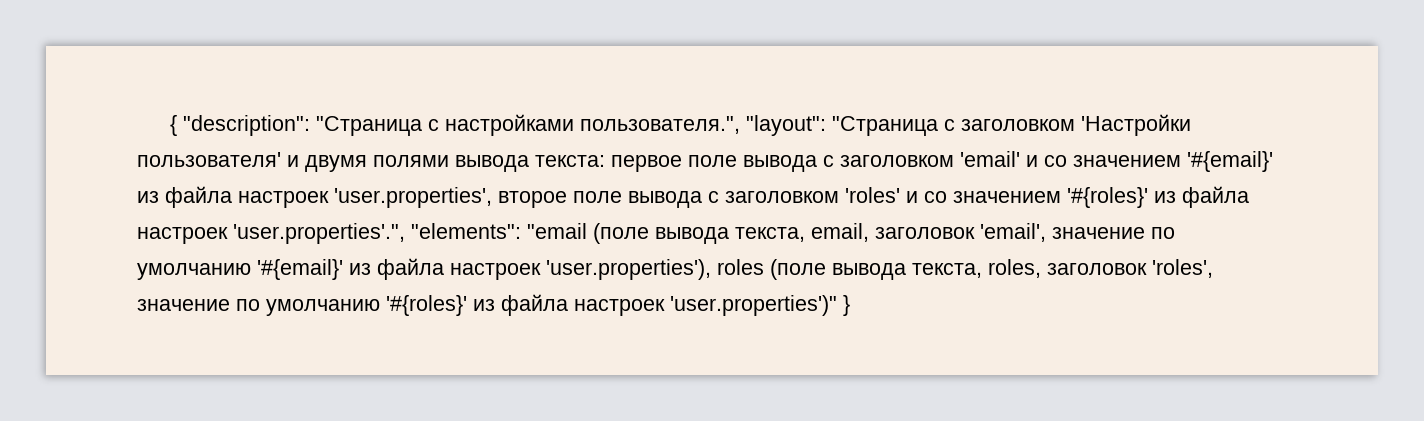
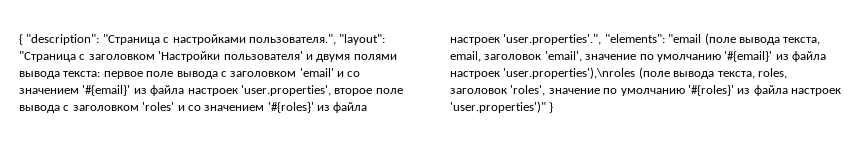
[546,259,764,280] 'user.properties'), roles -> [503,67,636,79] 'user.properties'),\nroles

